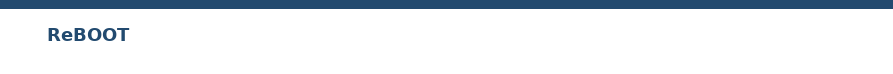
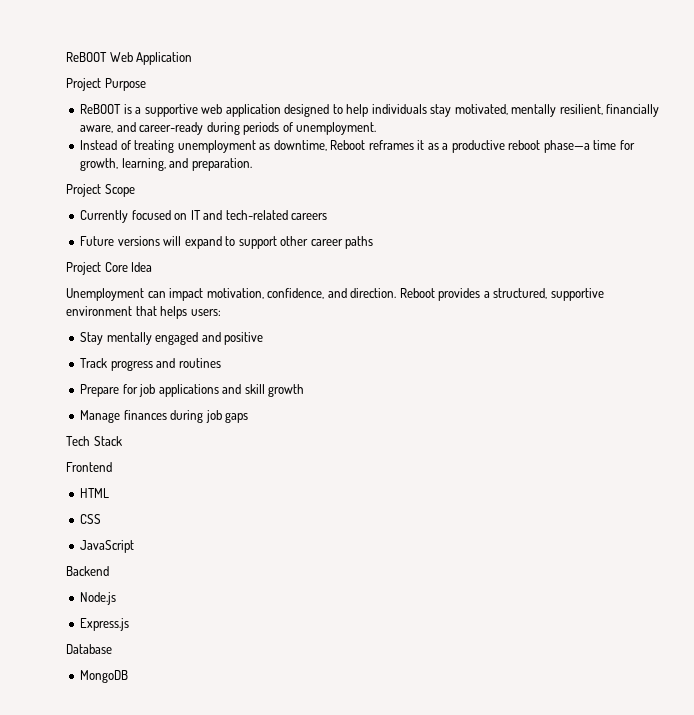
[47,28,130,41] ReBOOT -> [66,52,193,65] [66,78,146,91] [80,104,660,117] [80,122,377,135] [80,140,635,153] [80,158,252,171] [66,184,135,197] [80,210,328,223] [80,236,374,249] [66,262,153,275] [66,288,604,301] [66,306,221,319] [80,332,264,345] [80,358,221,371] [80,384,305,397] [80,410,249,423] [66,436,122,446] [66,462,112,472] [80,488,110,498] [80,514,102,524] [80,540,135,553] [66,566,109,576] [80,592,117,605] [80,618,130,631] [66,644,112,654] [80,670,129,683] ReBOOT Web Application // Project Purpose // ReBOOT is a supportive web application designed to help individuals stay motivated, mentally resilient, financially aware, and career-ready during periods of unemployment. // Instead of treating unemployment as downtime, Reboot reframes it as a productive reboot phase—a time for growth, learning, and preparation. // Project Scope // Currently focused on IT and tech-related careers // Future versions will expand to support other career paths // Project Core Idea // Unemployment can impact motivation, confidence, and direction. Reboot provides a structured, supportive environment that helps users: // Stay mentally engaged and positive // Track progress and routines // Prepare for job applications and skill growth // Manage finances during job gaps // Tech Stack // Frontend // HTML // CSS // JavaScript // Backend // Node.js // Express.js // Database // MongoDB

